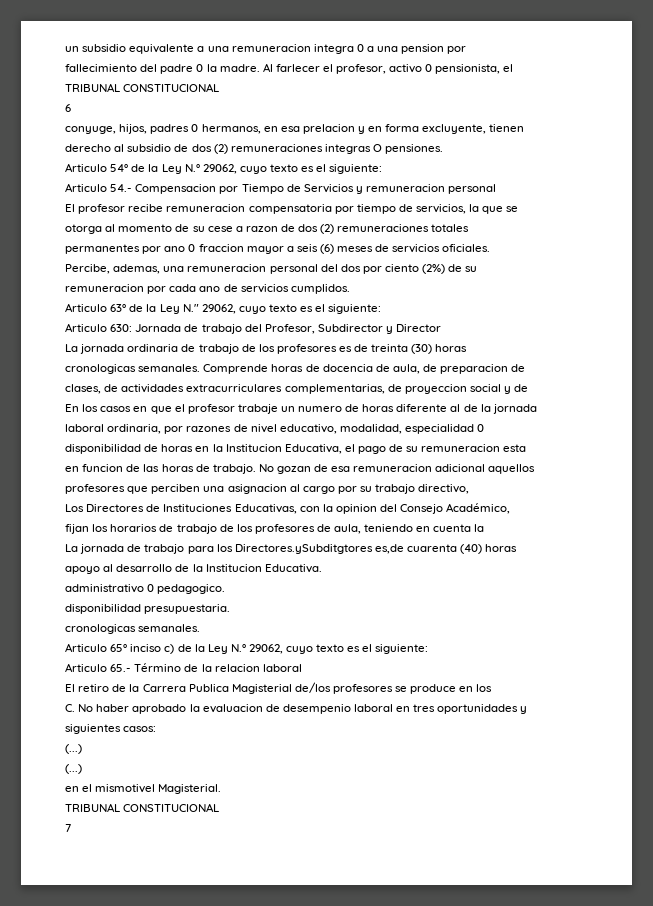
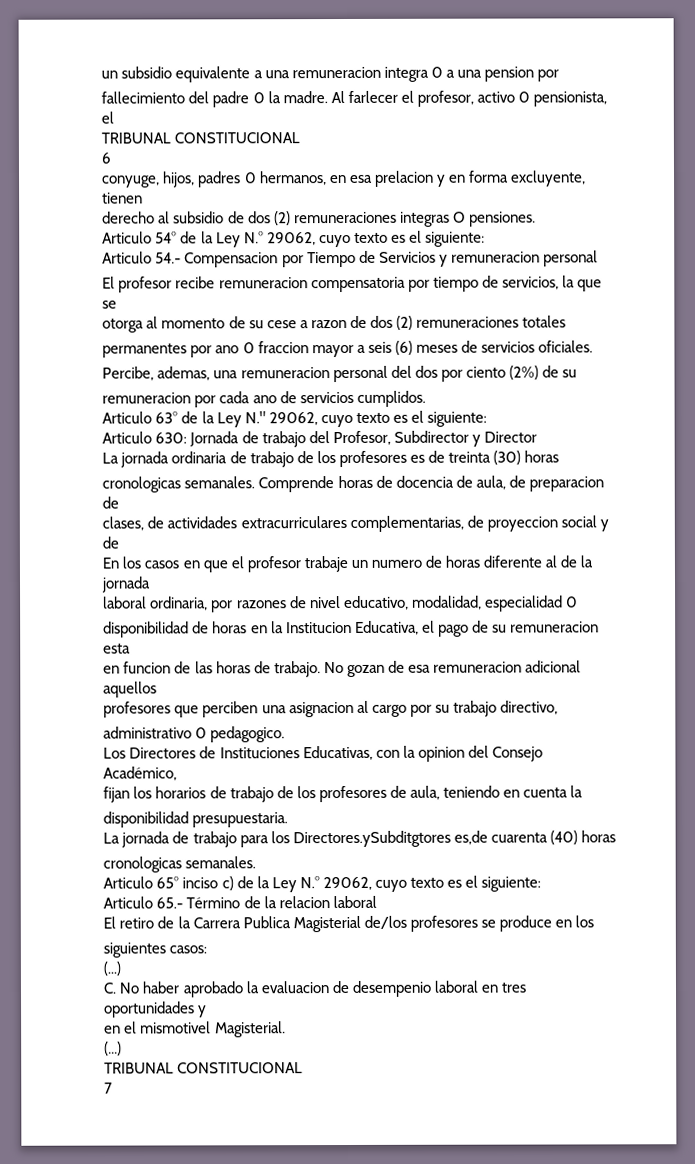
(470, 489) none -> [103,726,286,743] // administrativo 0 pedagogico.
(485, 528) none -> [103,811,289,828] // disponibilidad presupuestaria.
[65,564,322,574] [65,584,226,594] [65,604,231,614] // apoyo al desarrollo de la Institucion Educativa. // administrativo 0 pedagogico. // disponibilidad presupuestaria. -> (616, 836) none
(493, 688) none -> [103,942,208,958] [103,961,122,976] // siguientes casos: // (...)
[65,724,157,734] [65,744,83,754] [65,764,83,774] // siguientes casos: // (...) // (...) -> (208, 1011) none
(222, 789) none -> [104,1041,123,1056] // (...)

